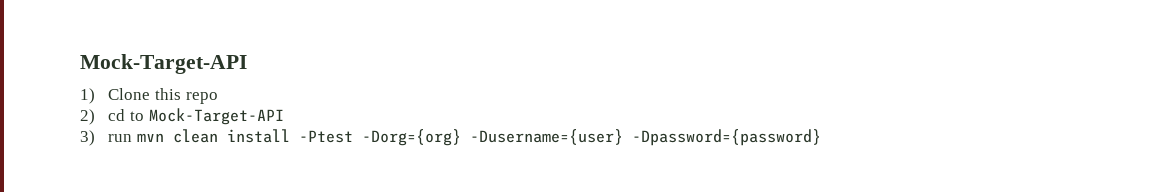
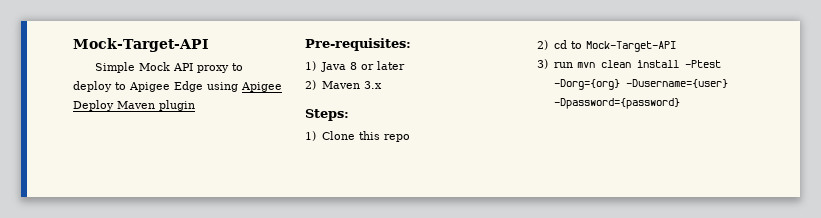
[80,54,247,74] Mock-Target-API -> [73,38,209,52] [94,62,243,73] [73,81,282,92] [73,100,195,111] [305,38,411,51] [305,61,405,72] [305,80,382,90] [305,109,349,121] Mock-Target-API // Simple Mock API proxy to deploy to Apigee Edge using Apigee Deploy Maven plugin // Pre-requisites: // 1) Java 8 or later // 2) Maven 3.x // Steps:

